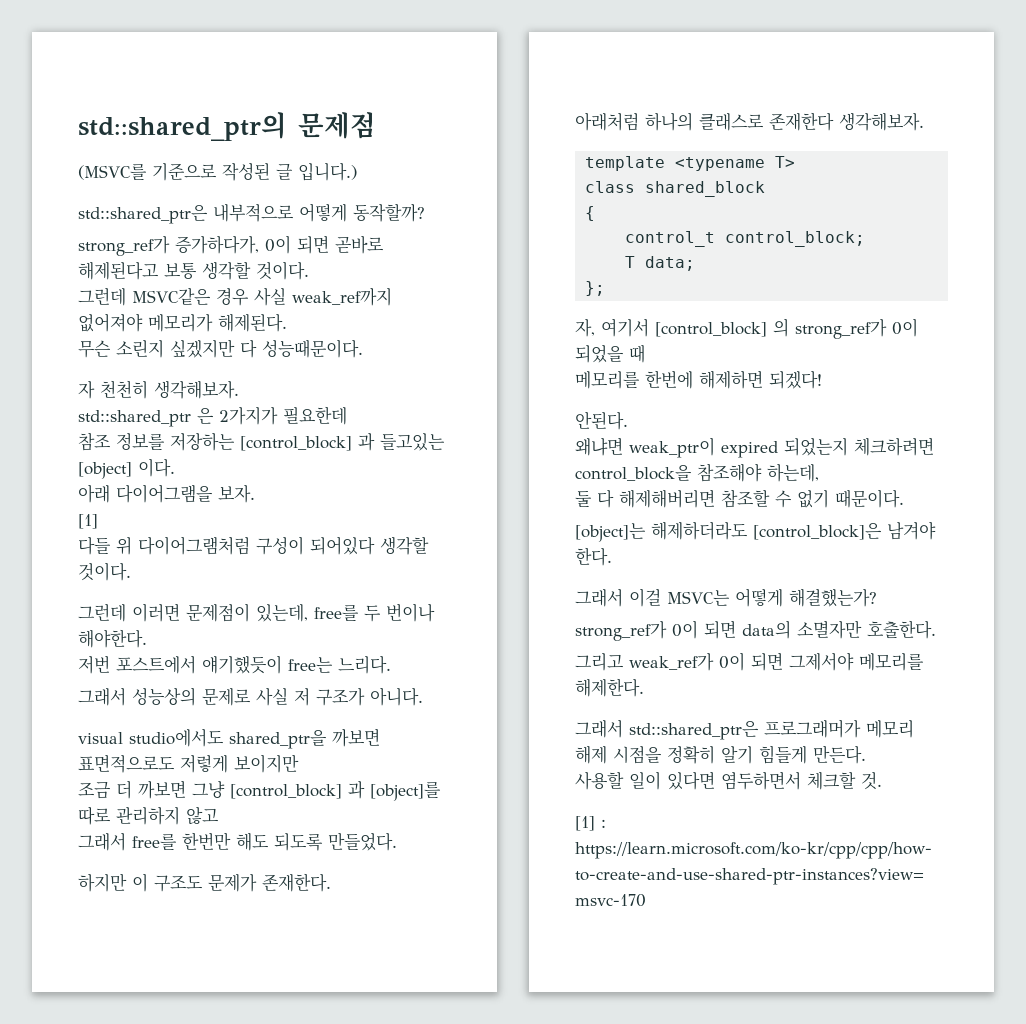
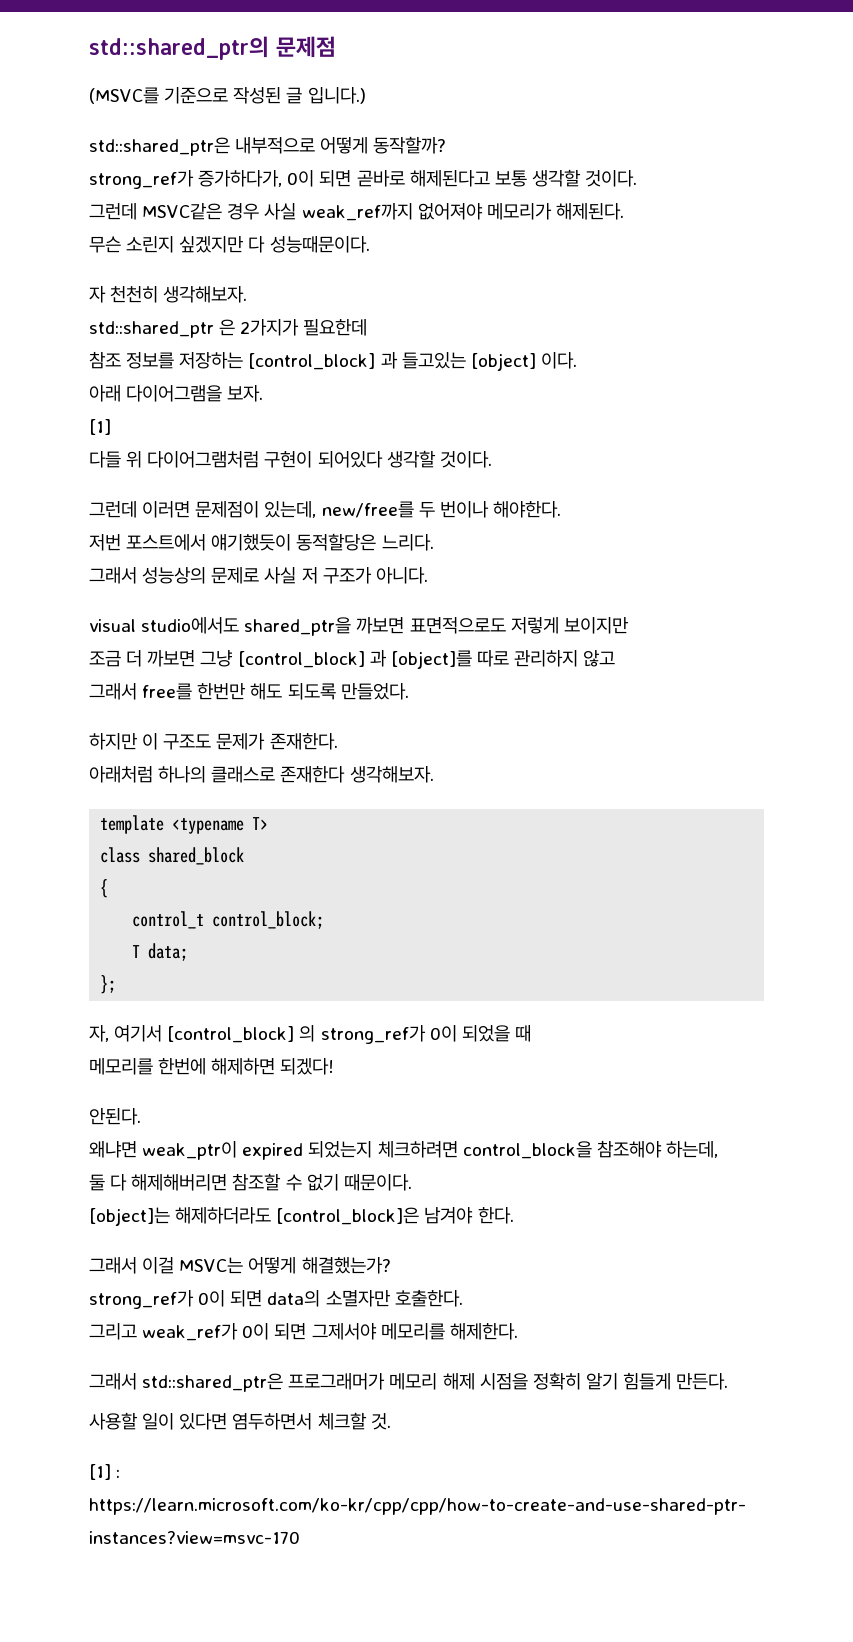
[256,536,304,555] 구성이 -> [264,451,313,468] 구현이
[314,605,359,621] free를 -> [321,501,414,518] new/free를
[288,657,333,673] free는 -> [296,533,377,551] 동적할당은

